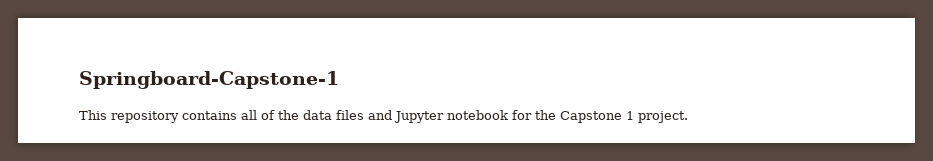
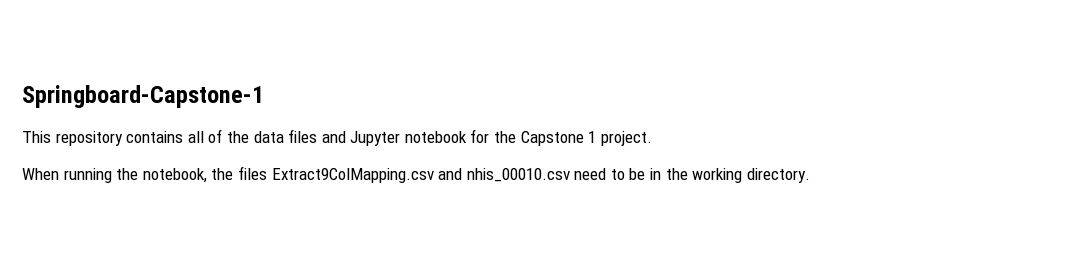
(688, 117) none -> [22,166,810,183] // When running the notebook, the files Extract9ColMapping.csv and nhis_00010.csv need to be in the working directory.

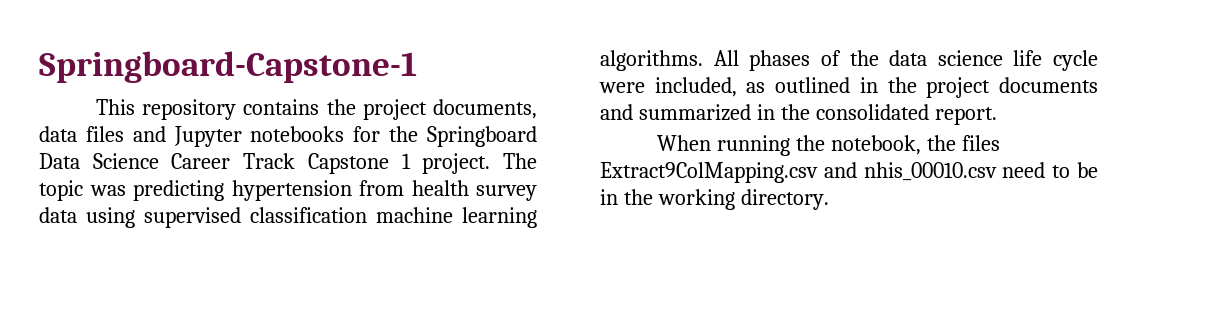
[187,129,249,143] all of the -> [326,99,537,120] the project documents,
[404,131,467,143] notebook -> [250,126,345,142] notebooks
[520,131,652,146] Capstone 1 project. -> [426,126,537,147] [39,153,537,174] [39,180,537,201] [39,207,537,228] [600,50,1098,71] [599,77,1098,98] [600,104,997,125] Springboard Data Science Career Track Capstone 1 project. The topic was predicting hypertension from health survey data using supervised classification machine learning algorithms. All phases of the data science life cycle were included, as outlined in the project documents and summarized in the consolidated report.

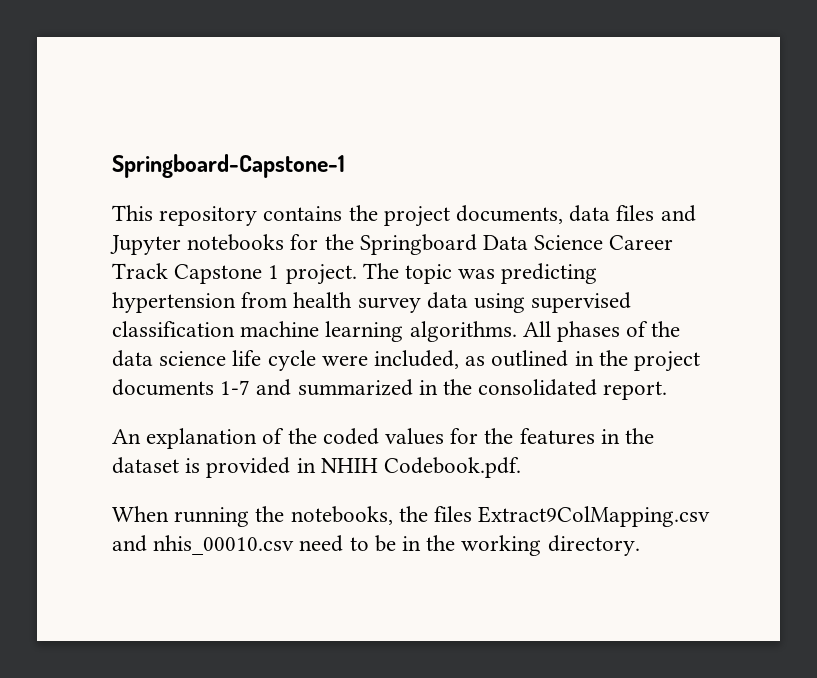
(1098, 85) none -> [220,380,251,395] 1-7
(997, 116) none -> [112,428,655,449] [112,457,522,478] // An explanation of the coded values for the features in the dataset is provided in NHIH Codebook.pdf.
[830,135,921,155] notebook, -> [290,506,393,525] notebooks,

